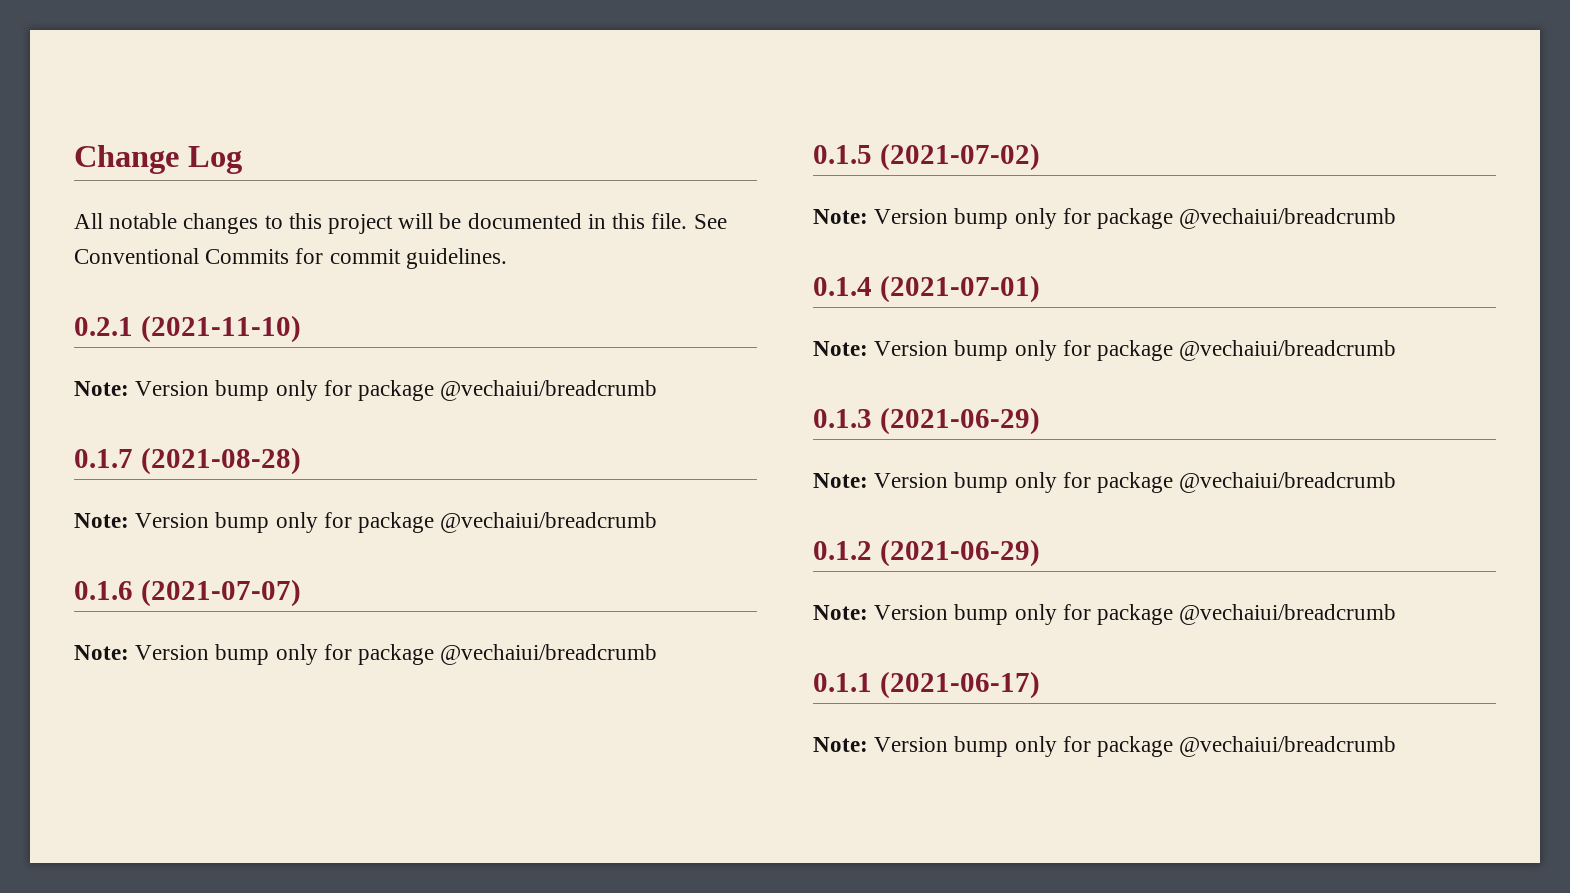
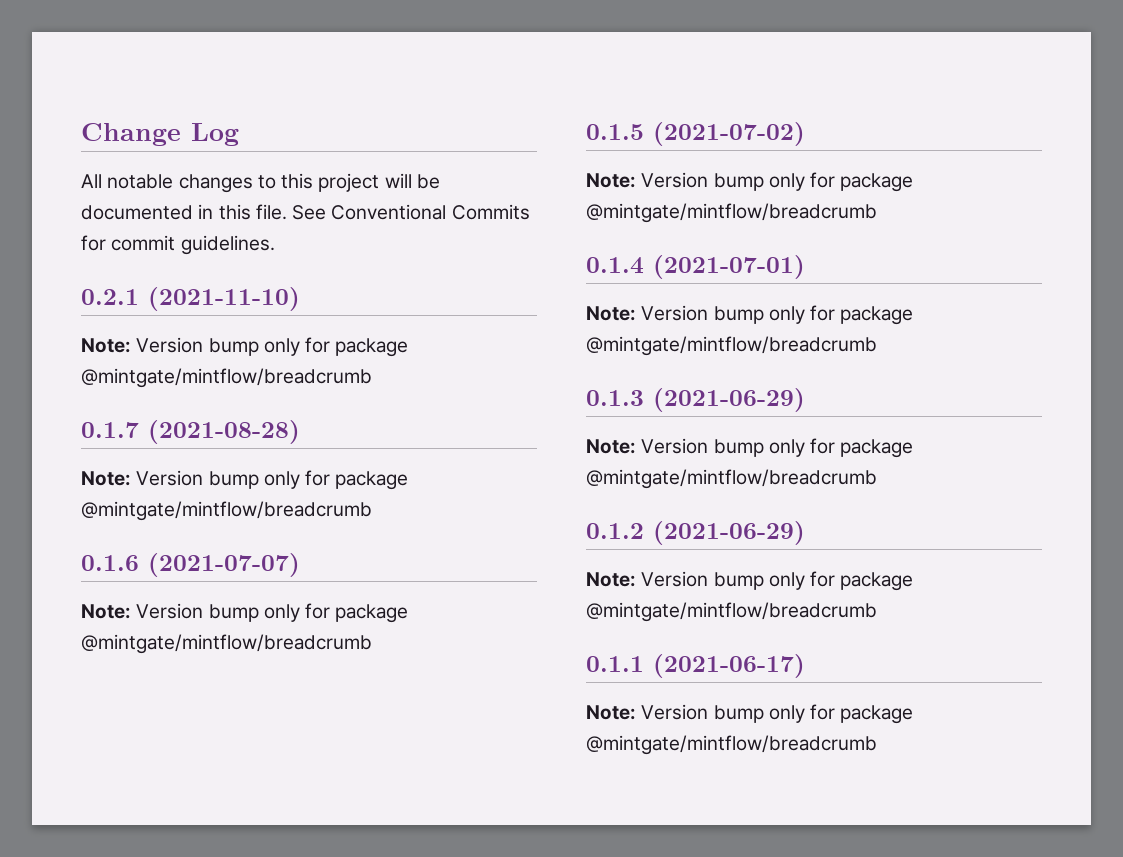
[440,380,658,401] @vechaiui/breadcrumb -> [81,368,372,388] @mintgate/mintflow/breadcrumb
[440,512,658,533] @vechaiui/breadcrumb -> [81,501,372,521] @mintgate/mintflow/breadcrumb
[440,644,658,665] @vechaiui/breadcrumb -> [81,634,372,654] @mintgate/mintflow/breadcrumb
[1179,208,1397,229] @vechaiui/breadcrumb -> [586,203,877,223] @mintgate/mintflow/breadcrumb
[1179,340,1397,361] @vechaiui/breadcrumb -> [586,336,877,356] @mintgate/mintflow/breadcrumb
[1179,472,1397,493] @vechaiui/breadcrumb -> [586,469,877,489] @mintgate/mintflow/breadcrumb
[1179,604,1397,625] @vechaiui/breadcrumb -> [586,602,877,622] @mintgate/mintflow/breadcrumb
[1179,736,1397,757] @vechaiui/breadcrumb -> [586,735,877,755] @mintgate/mintflow/breadcrumb

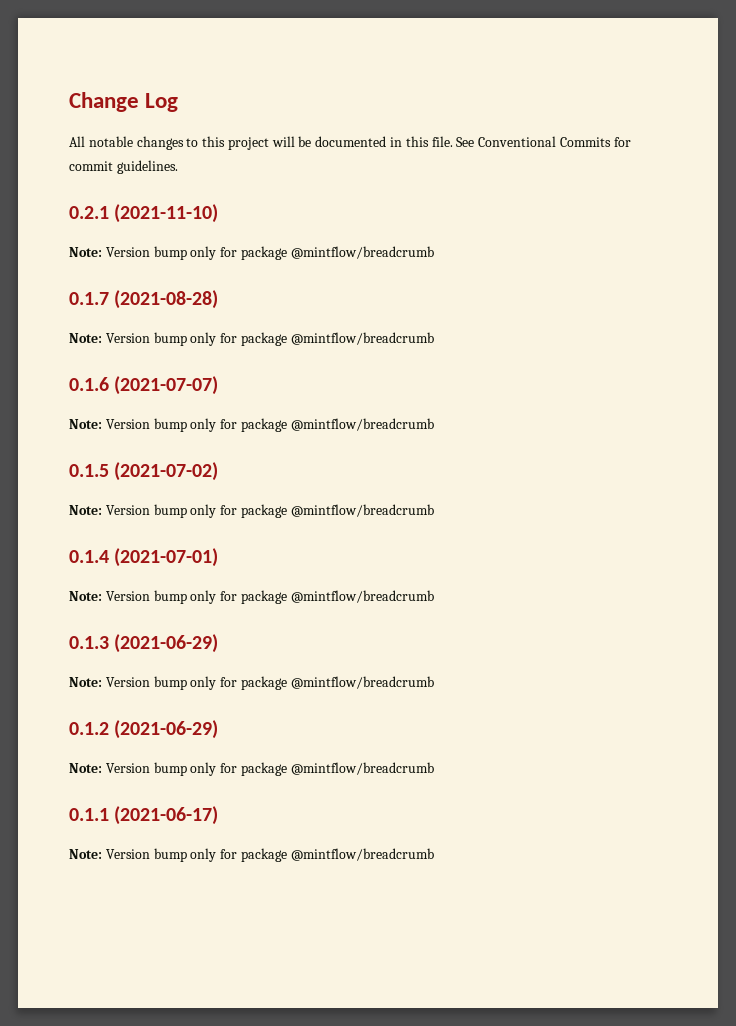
[81,368,372,388] @mintgate/mintflow/breadcrumb -> [290,246,434,259] @mintflow/breadcrumb
[81,501,372,521] @mintgate/mintflow/breadcrumb -> [290,332,434,345] @mintflow/breadcrumb
[81,634,372,654] @mintgate/mintflow/breadcrumb -> [290,418,434,431] @mintflow/breadcrumb
[586,203,877,223] @mintgate/mintflow/breadcrumb -> [290,504,434,517] @mintflow/breadcrumb
[586,336,877,356] @mintgate/mintflow/breadcrumb -> [290,590,434,603] @mintflow/breadcrumb
[586,469,877,489] @mintgate/mintflow/breadcrumb -> [290,676,434,689] @mintflow/breadcrumb
[586,602,877,622] @mintgate/mintflow/breadcrumb -> [290,762,434,775] @mintflow/breadcrumb
[586,735,877,755] @mintgate/mintflow/breadcrumb -> [290,848,434,861] @mintflow/breadcrumb

